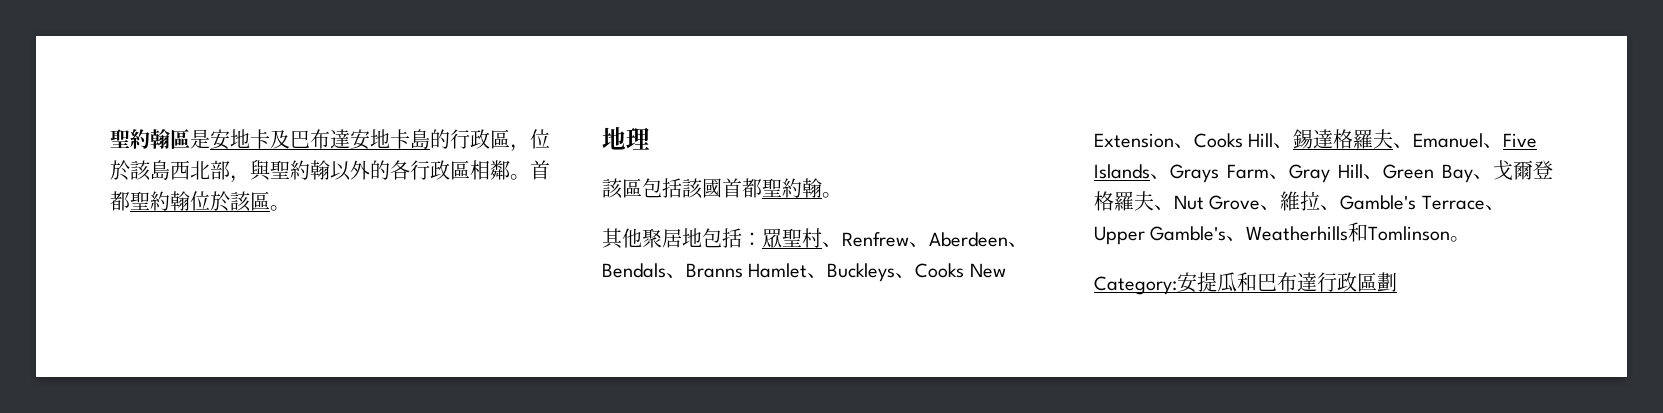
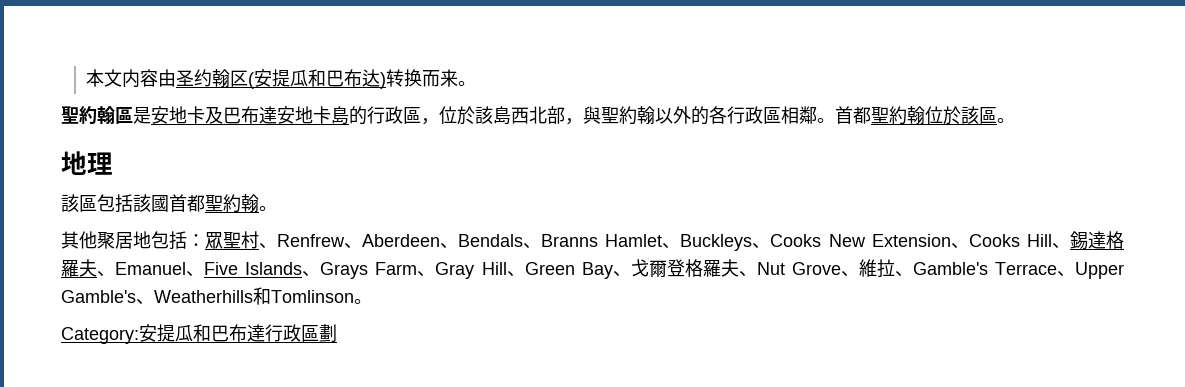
(110, 138) none -> [86,69,477,89] 本文内容由圣约翰区(安提瓜和巴布达)转换而来。 //

